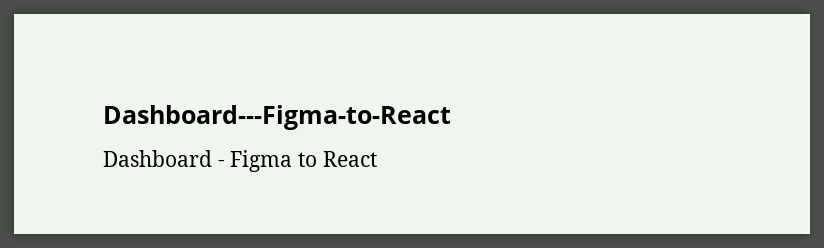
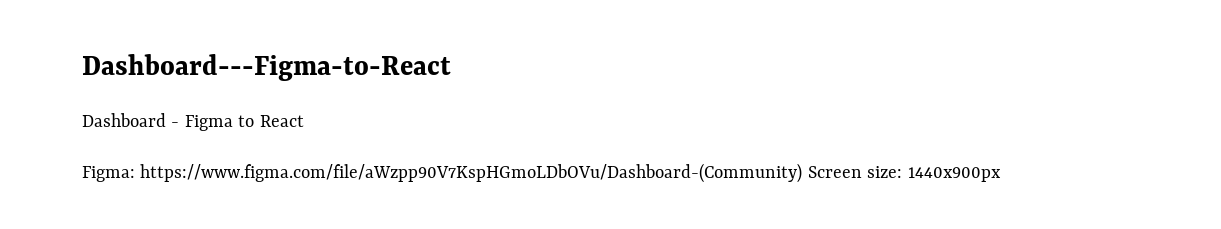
(377, 159) none -> [82,163,1001,183] // Figma: https://www.figma.com/file/aWzpp90V7KspHGmoLDbOVu/Dashboard-(Community) Screen size: 1440x900px

